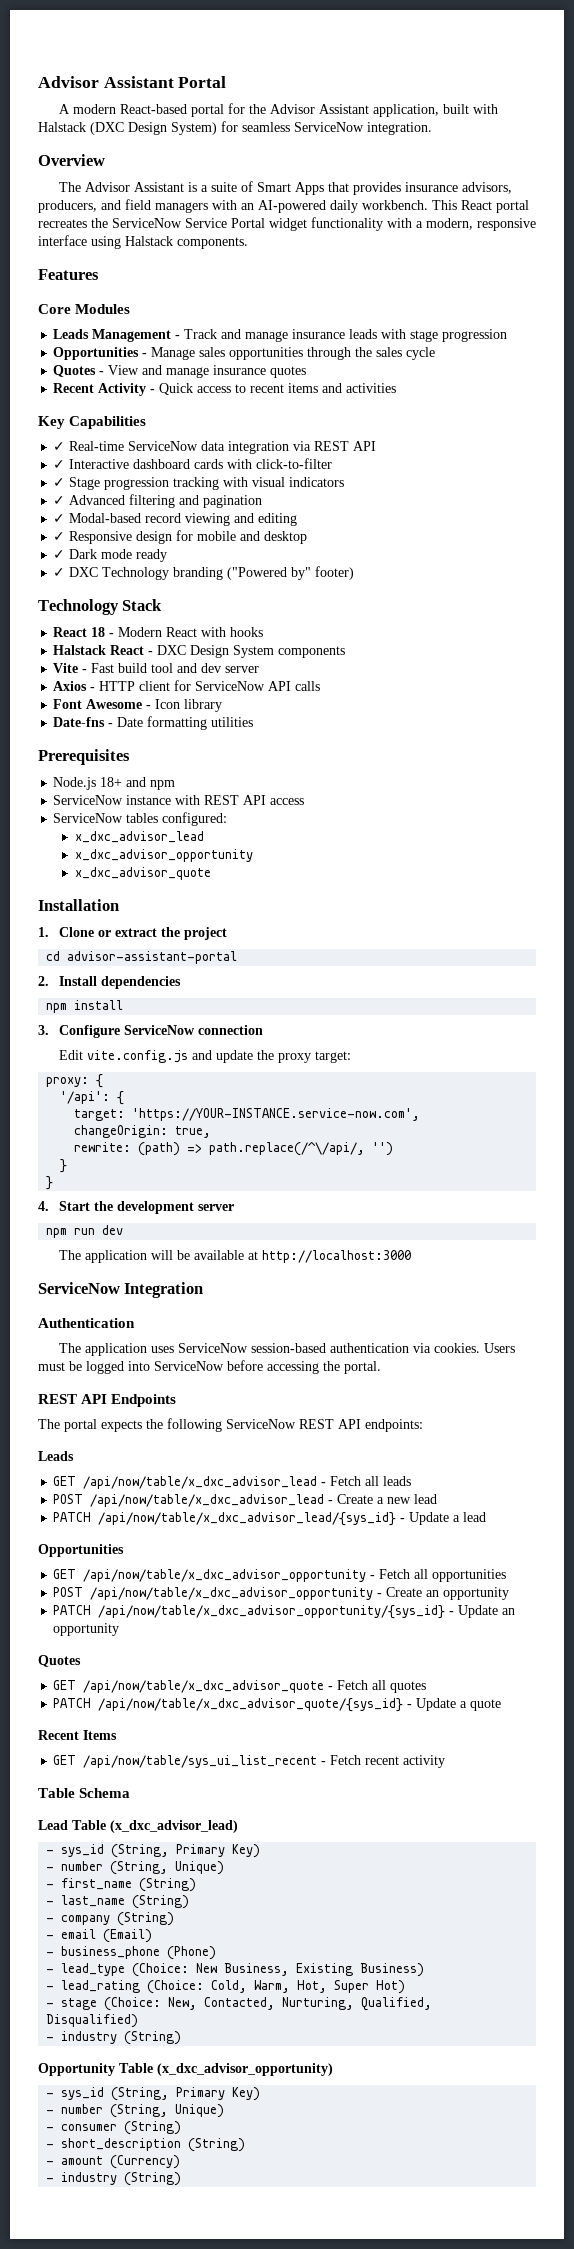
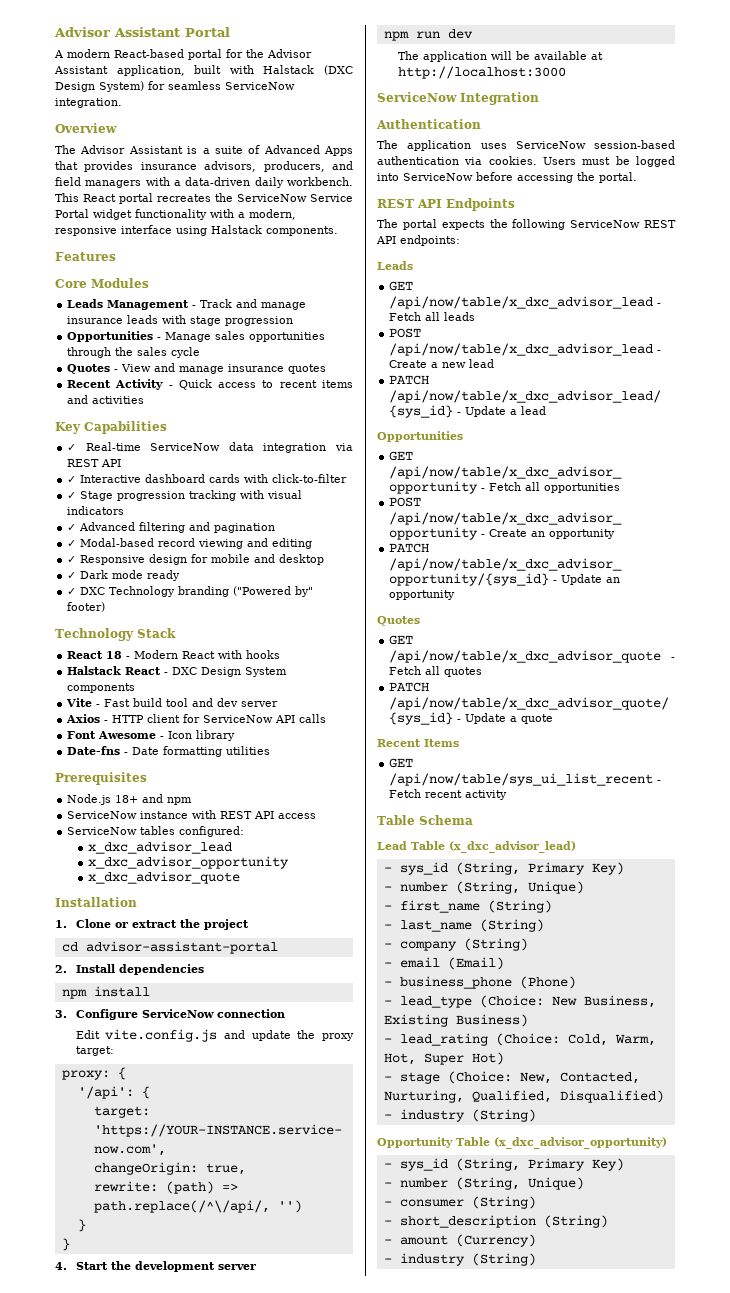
[257,182,292,192] Smart -> [263,145,320,154] Advanced
[241,200,326,213] an AI-powered -> [174,177,251,186] a data-driven

